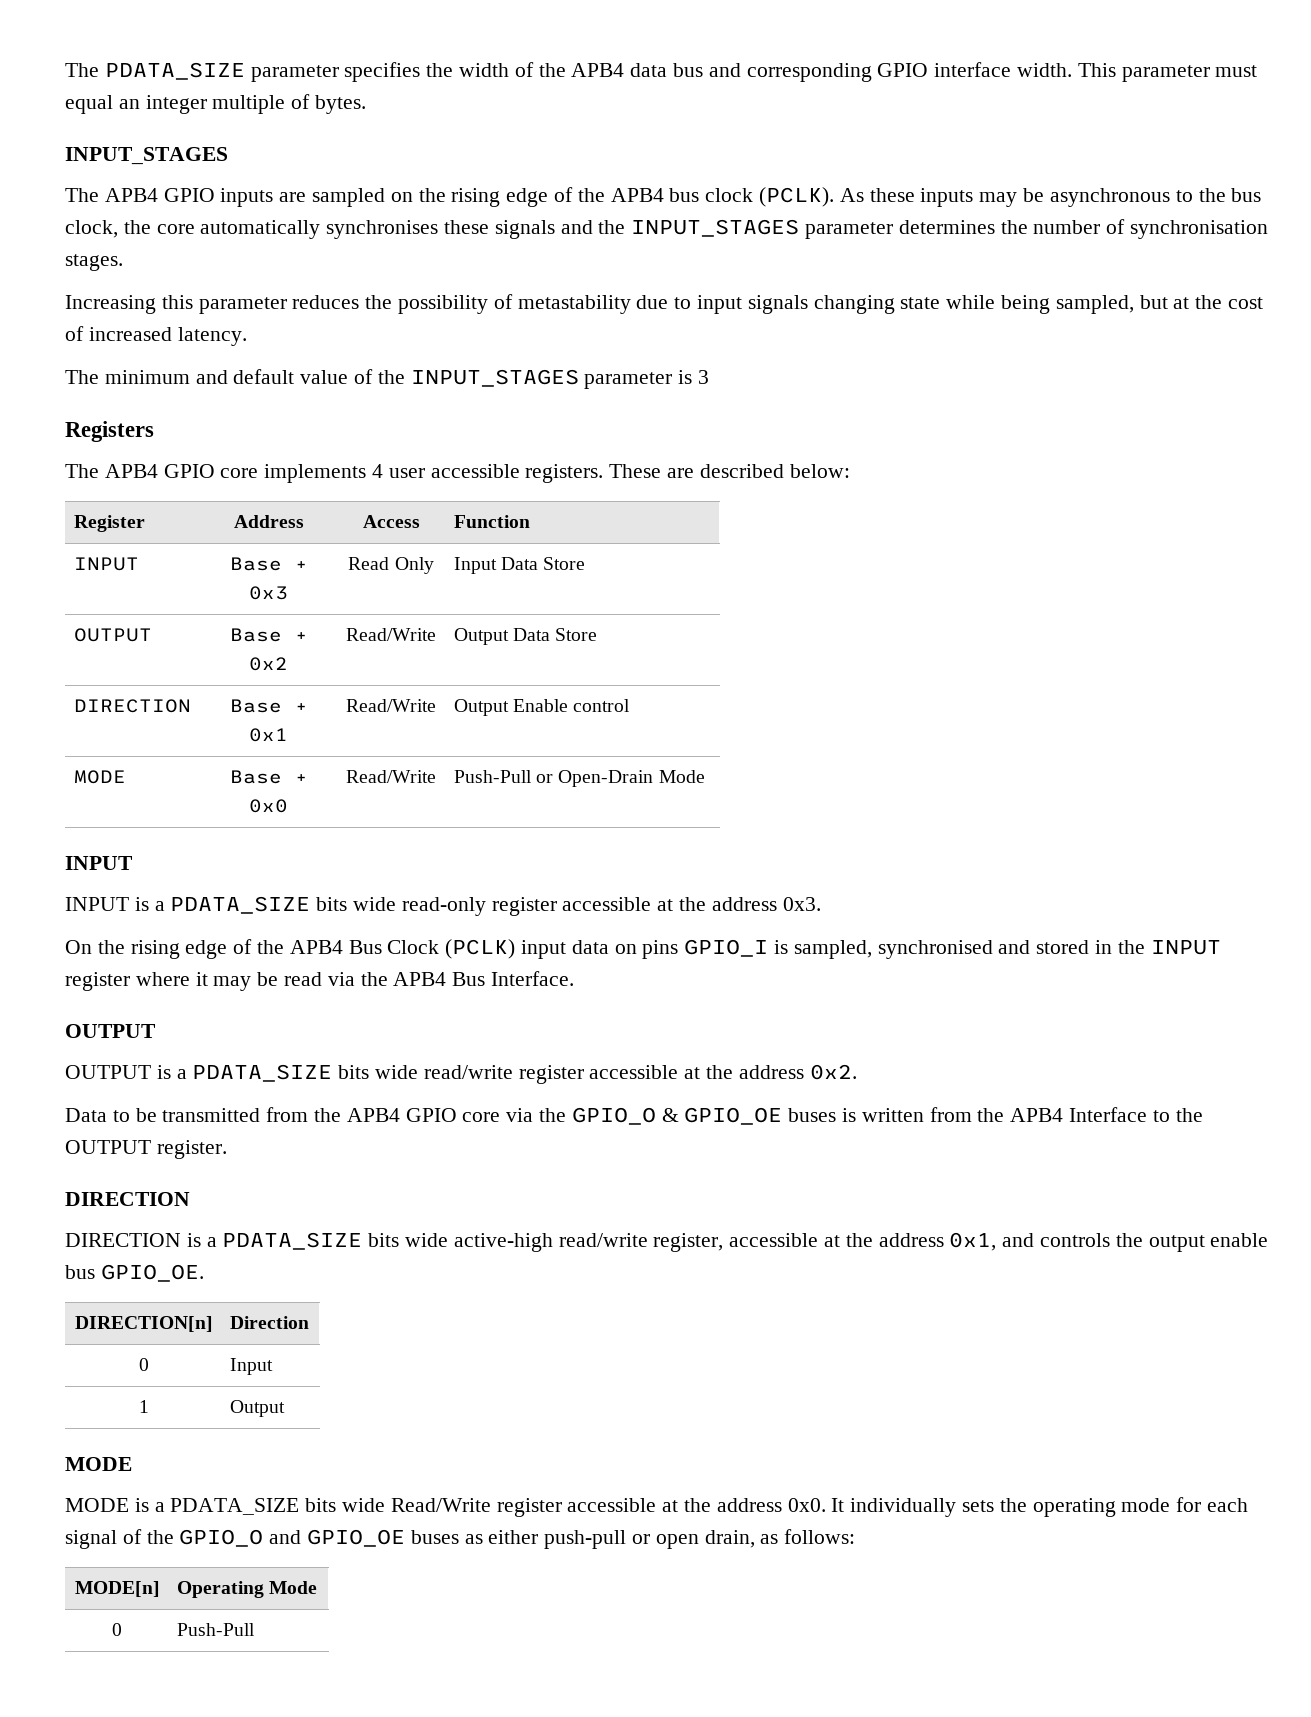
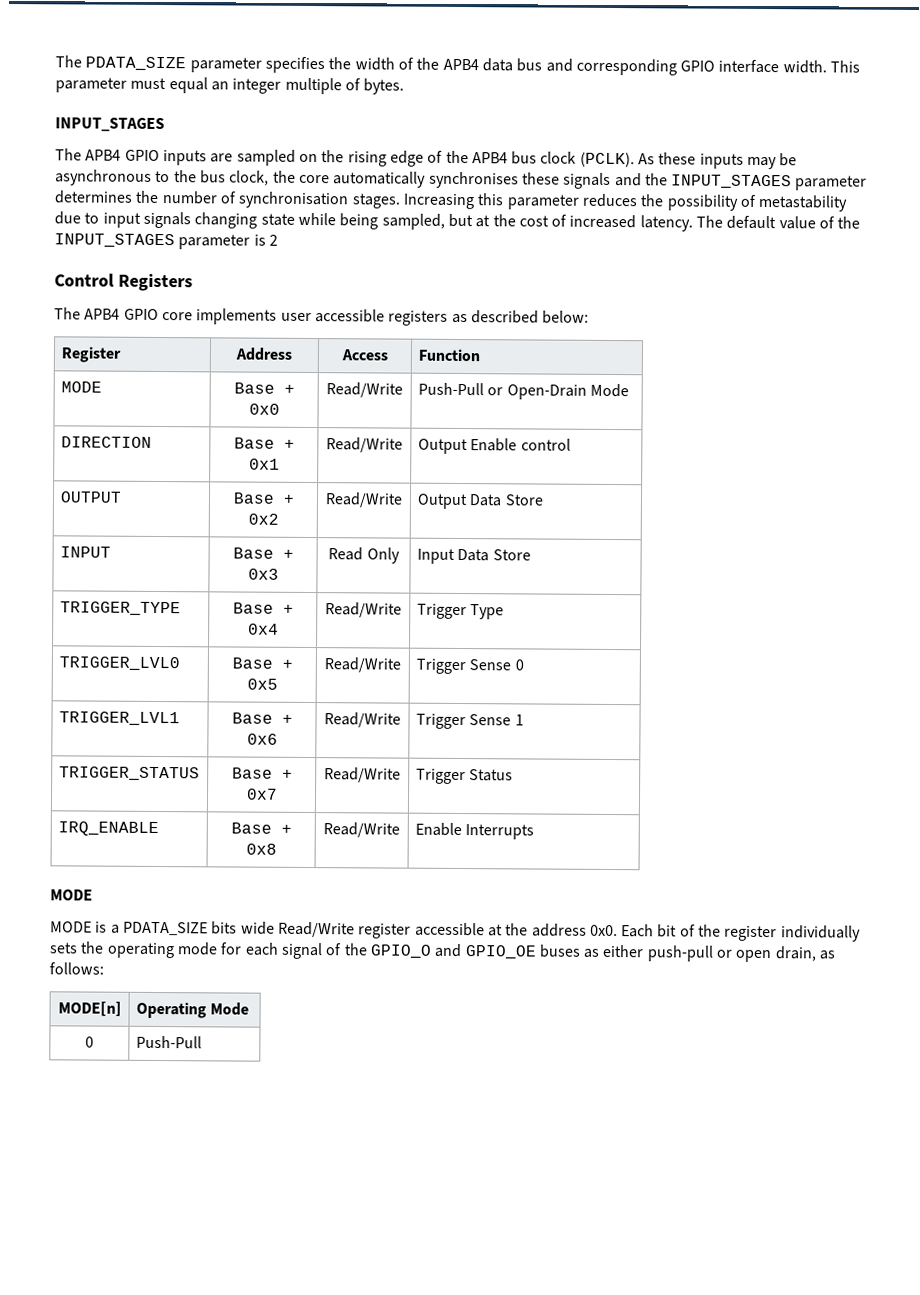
(123, 262) // -> (401, 201) none
[65,370,228,384] // The minimum and -> [696,215,724,228] The
[698,370,710,384] 3 // -> [268,234,278,246] [54,273,114,287] 2 // Control
[372,464,384,478] 4 -> (278, 316) none
[525,464,695,483] registers. These are -> [388,310,468,326] registers as
(530, 521) none -> [60,381,102,393] [233,382,295,394] [248,403,280,415] [326,382,404,398] [417,382,629,400] [60,436,152,448] [233,437,295,449] [248,458,280,470] [326,437,404,453] [417,438,571,455] [59,491,122,503] [232,492,295,504] [247,513,279,525] [325,492,404,508] [416,493,544,510] // MODE | Base + 0x0 | Read/Write | Push-Pull or Open-Drain Mode // DIRECTION | Base + 0x1 | Read/Write | Output Enable control // OUTPUT | Base + 0x2 | Read/Write | Output Data Store
[73,628,152,642] [229,628,308,642] [249,657,288,671] [346,628,436,641] [453,628,598,645] [73,699,191,713] [229,699,308,713] [249,728,288,742] [346,699,436,712] [453,699,631,716] [73,770,126,784] [229,770,308,784] [249,799,288,813] [346,770,436,783] [453,770,705,787] [65,856,133,870] [65,896,821,916] [65,939,1221,959] [65,971,575,991] [65,1024,156,1038] [65,1064,857,1084] [65,1107,1203,1125] [65,1140,227,1159] [65,1192,190,1206] [65,1232,1269,1252] [65,1264,204,1282] [74,1316,213,1332] [229,1316,309,1329] [138,1358,149,1371] [229,1358,273,1375] [138,1400,149,1413] [229,1400,285,1417] OUTPUT | Base + 0x2 | Read/Write | Output Data Store // DIRECTION | Base + 0x1 | Read/Write | Output Enable control // MODE | Base + 0x0 | Read/Write | Push-Pull or Open-Drain Mode // INPUT // INPUT is a PDATA_SIZE bits wide read-only register accessible at the address 0x3. // On the rising edge of the APB4 Bus Clock (PCLK) input data on pins GPIO_I is sampled, synchronised and stored in the INPUT register where it may be read via the APB4 Bus Interface. // OUTPUT // OUTPUT is a PDATA_SIZE bits wide read/write register accessible at the address 0x2. // Data to be transmitted from the APB4 GPIO core via the GPIO_O & GPIO_OE buses is written from the APB4 Interface to the OUTPUT register. // DIRECTION // DIRECTION is a PDATA_SIZE bits wide active-high read/write register, accessible at the address 0x1, and controls the output enable bus GPIO_OE. // DIRECTION[n] | Direction // 0 | Input // 1 | Output -> [59,601,181,617] [232,602,294,614] [247,623,279,635] [325,602,403,618] [416,603,505,620] [58,656,180,672] [231,657,293,669] [246,678,278,690] [324,657,402,673] [415,658,524,675] [58,711,180,727] [231,712,293,724] [246,733,278,745] [324,712,402,728] [415,713,524,730] [58,766,200,782] [231,767,293,779] [245,788,278,800] [324,767,402,783] [415,768,514,785] [57,821,159,837] [230,822,292,834] [245,843,277,855] [323,822,401,838] [414,822,535,840] TRIGGER_TYPE | Base + 0x4 | Read/Write | Trigger Type // TRIGGER_LVL0 | Base + 0x5 | Read/Write | Trigger Sense 0 // TRIGGER_LVL1 | Base + 0x6 | Read/Write | Trigger Sense 1 // TRIGGER_STATUS | Base + 0x7 | Read/Write | Trigger Status // IRQ_ENABLE | Base + 0x8 | Read/Write | Enable Interrupts
[831,1498,845,1512] It -> [621,924,778,942] Each bit of the register

